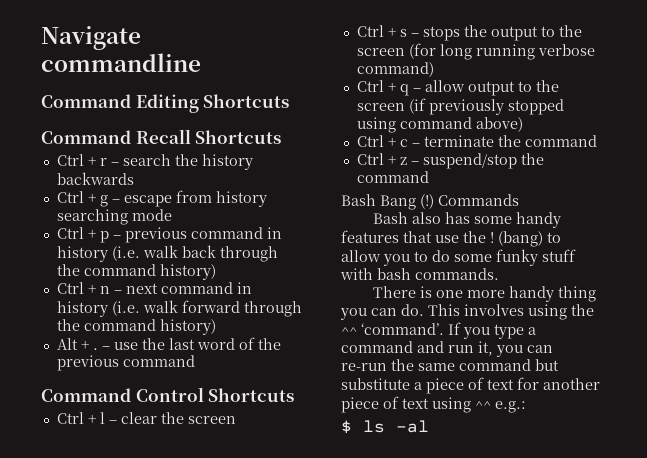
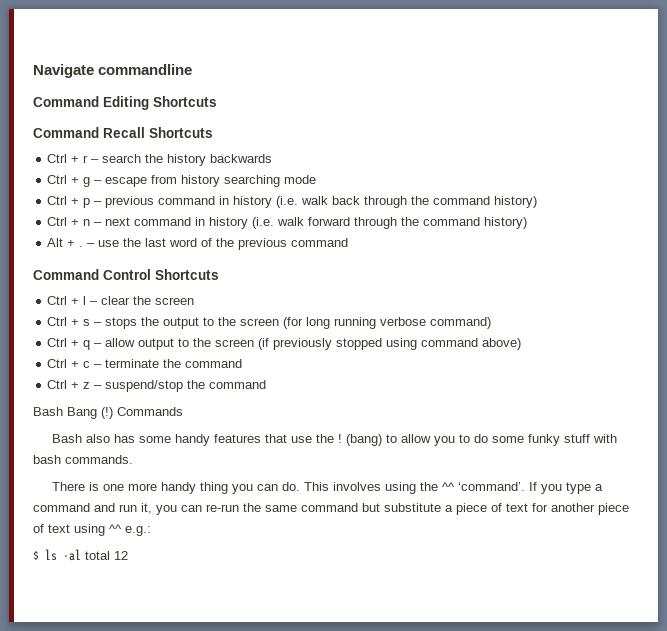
(429, 426) none -> [85,551,128,560] total 12

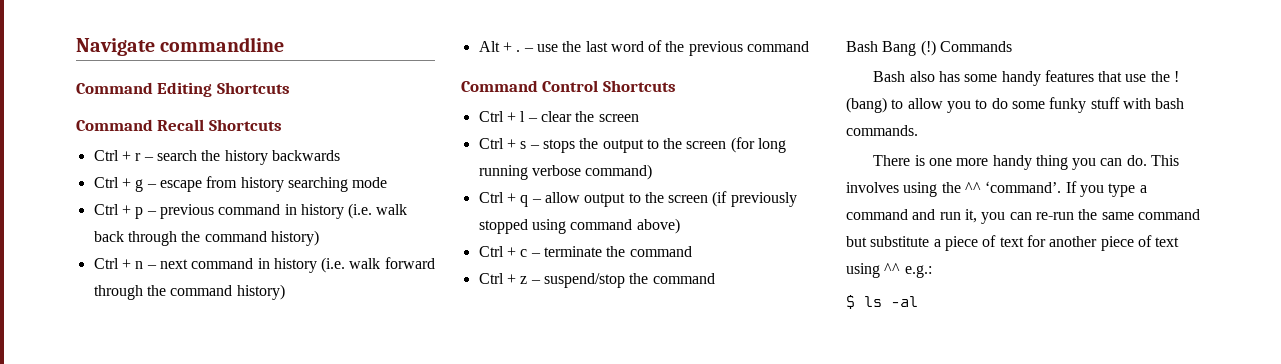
[85,551,128,560] total 12 -> (918, 301) none

